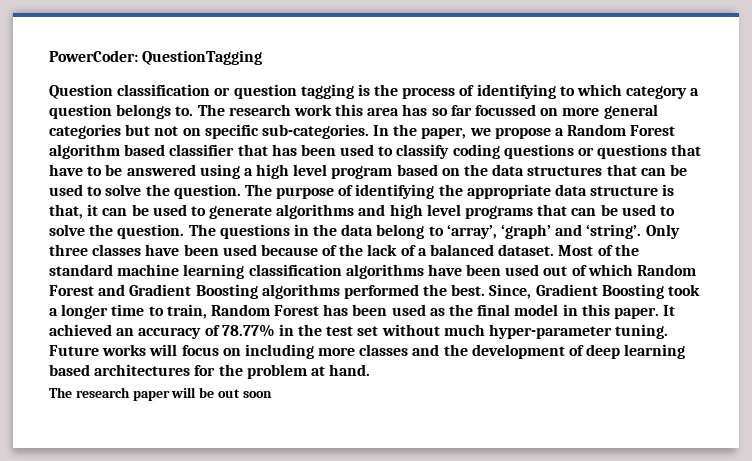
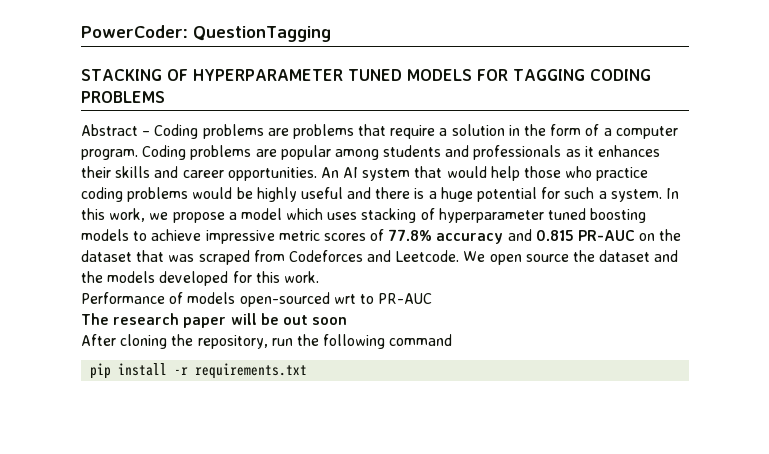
[49,84,700,99] [49,104,658,119] [49,124,676,139] [49,144,702,159] [49,164,687,179] [49,184,675,199] [49,204,675,219] [49,224,680,239] [49,244,639,256] [49,264,697,279] [49,284,701,299] [49,304,676,319] [49,324,669,339] [49,344,686,359] [49,364,371,379] Question classification or question tagging is the process of identifying to which category a question belongs to. The research work this area has so far focussed on more general categories but not on specific sub-categories. In the paper, we propose a Random Forest algorithm based classifier that has been used to classify coding questions or questions that have to be answered using a high level program based on the data structures that can be used to solve the question. The purpose of identifying the appropriate data structure is that, it can be used to generate algorithms and high level programs that can be used to solve the question. The questions in the data belong to ‘array’, ‘graph’ and ‘string’. Only three classes have been used because of the lack of a balanced dataset. Most of the standard machine learning classification algorithms have been used out of which Random Forest and Gradient Boosting algorithms performed the best. Since, Gradient Boosting took a longer time to train, Random Forest has been used as the final model in this paper. It achieved an accuracy of 78.77% in the test set without much hyper-parameter tuning. Future works will focus on including more classes and the development of deep learning based architectures for the problem at hand. -> [81,69,651,81] [81,91,165,103] [81,124,678,139] [81,145,661,160] [81,166,649,181] [81,187,679,202] [81,208,647,223] [81,229,682,244] [81,250,679,265] [81,271,319,286] [81,292,433,307] STACKING OF HYPERPARAMETER TUNED MODELS FOR TAGGING CODING PROBLEMS // Abstract – Coding problems are problems that require a solution in the form of a computer program. Coding problems are popular among students and professionals as it enhances their skills and career opportunities. An AI system that would help those who practice coding problems would be highly useful and there is a huge potential for such a system. In this work, we propose a model which uses stacking of hyperparameter tuned boosting models to achieve impressive metric scores of 77.8% accuracy and 0.815 PR-AUC on the dataset that was scraped from Codeforces and Leetcode. We open source the dataset and the models developed for this work. // Performance of models open-sourced wrt to PR-AUC
(272, 394) none -> [81,334,453,349] [90,363,308,379] // After cloning the repository, run the following command // pip install -r requirements.txt

